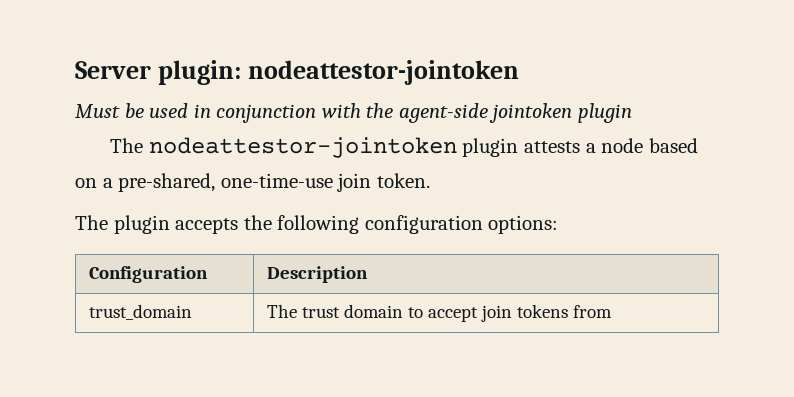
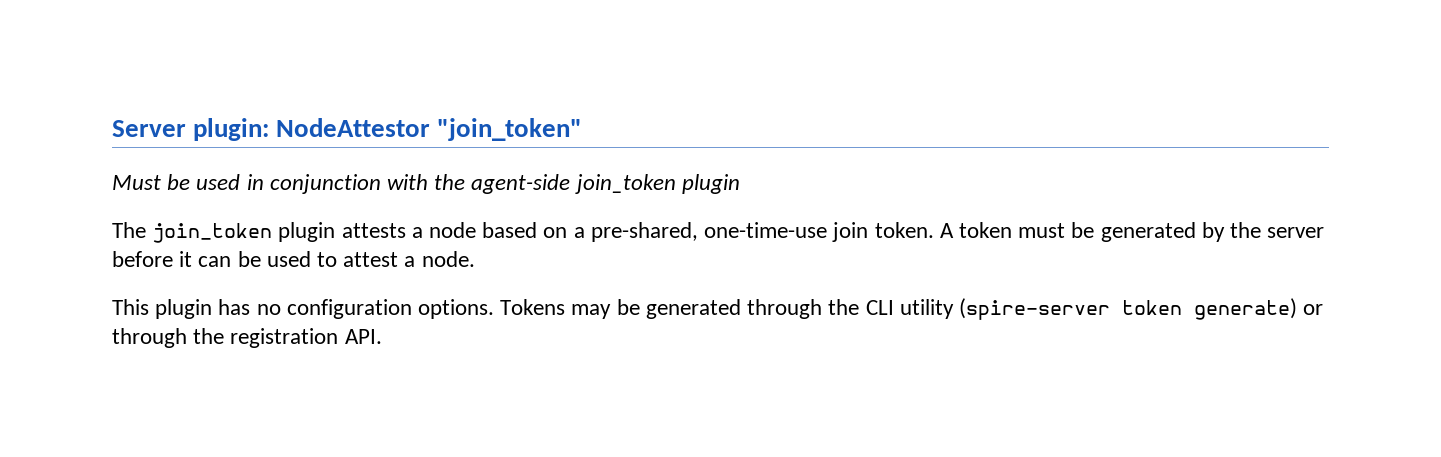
[248,60,520,85] nodeattestor-jointoken -> [276,118,583,141] NodeAttestor "join_token"
[489,103,573,123] jointoken -> [574,174,676,194] join_token
[148,137,457,158] nodeattestor-jointoken -> [152,223,273,243] join_token
[75,215,559,234] [89,266,209,283] [267,266,369,283] [89,304,193,320] [267,304,613,322] // The plugin accepts the following configuration options: // Configuration | Description // trust_domain | The trust domain to accept join tokens from -> [939,222,1325,242] [112,251,475,267] [112,298,1324,320] [112,328,382,348] A token must be generated by the server before it can be used to attest a node. // This plugin has no configuration options. Tokens may be generated through the CLI utility (spire-server token generate) or through the registration API.

